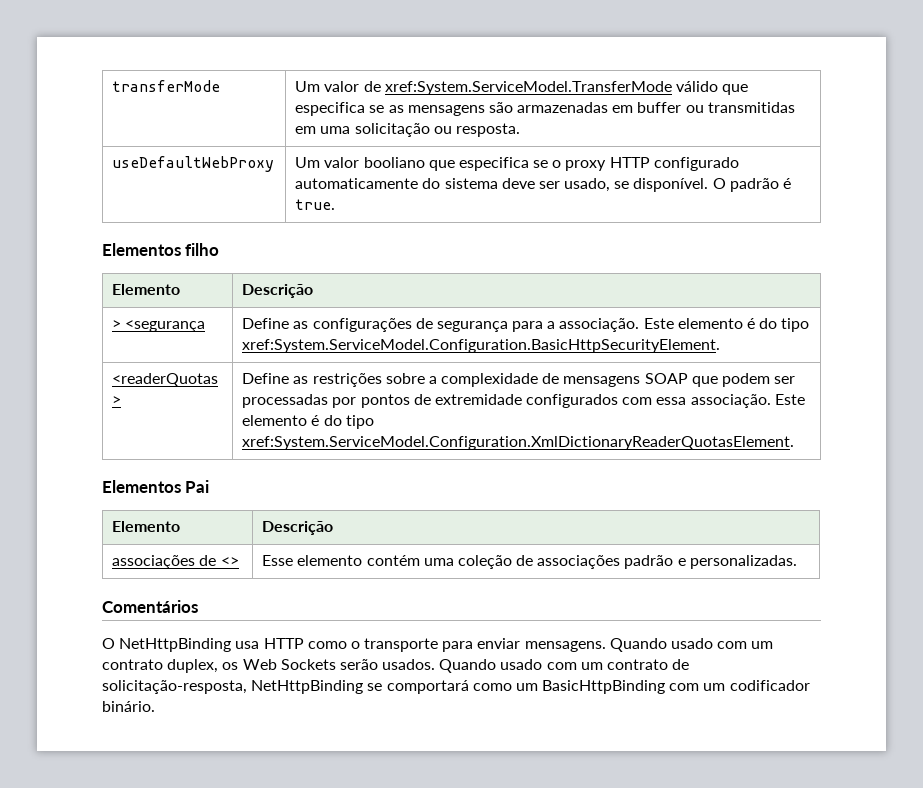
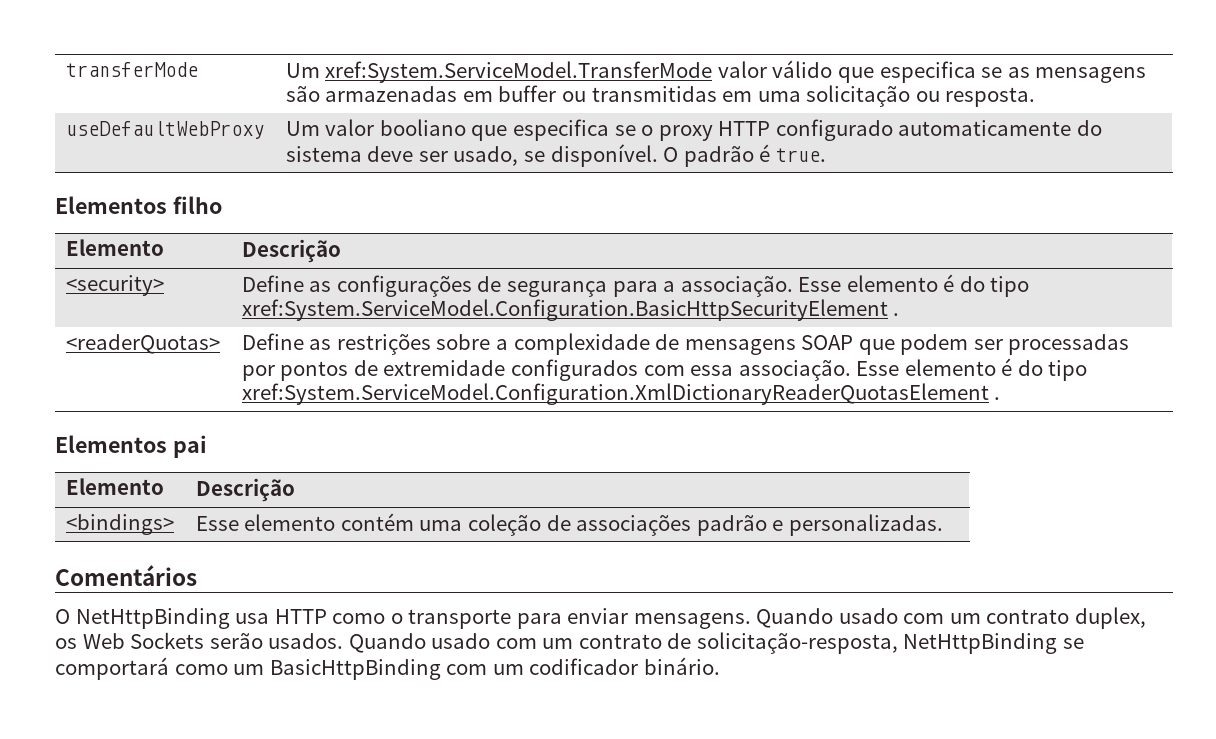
[324,81,672,95] valor de xref:System.ServiceModel.TransferMode -> [325,61,767,83] xref:System.ServiceModel.TransferMode valor
[112,320,206,332] > <segurança -> [65,275,164,296] <security>
[643,318,810,332] [242,339,721,353] [112,373,219,387] [112,396,122,405] Este elemento é do tipo xref:System.ServiceModel.Configuration.BasicHttpSecurityElement. // <readerQuotas > -> [798,274,1030,297] [241,299,900,321] [65,334,220,354] Esse elemento é do tipo xref:System.ServiceModel.Configuration.BasicHttpSecurityElement . // <readerQuotas>
[774,394,805,405] [242,415,374,429] [242,436,795,450] [102,480,210,493] [112,521,181,532] [262,521,334,535] [112,555,239,569] Este elemento é do tipo xref:System.ServiceModel.Configuration.XmlDictionaryReaderQuotasElement. // Elementos Pai // Elemento | Descrição // associações de <> -> [856,358,1088,381] [241,383,1001,405] [55,435,207,458] [65,478,164,495] [195,478,295,502] [65,514,174,535] Esse elemento é do tipo xref:System.ServiceModel.Configuration.XmlDictionaryReaderQuotasElement . // Elementos pai // Elemento | Descrição // <bindings>

